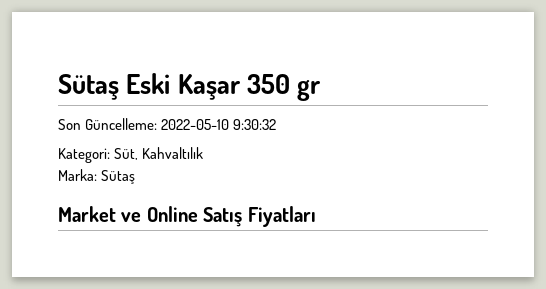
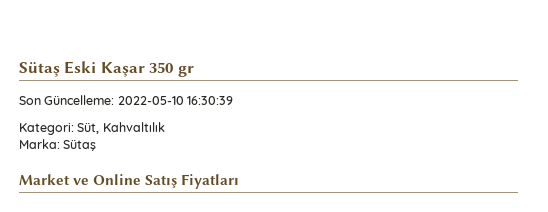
[233,119,277,130] 9:30:32 -> [187,96,234,105] 16:30:39

